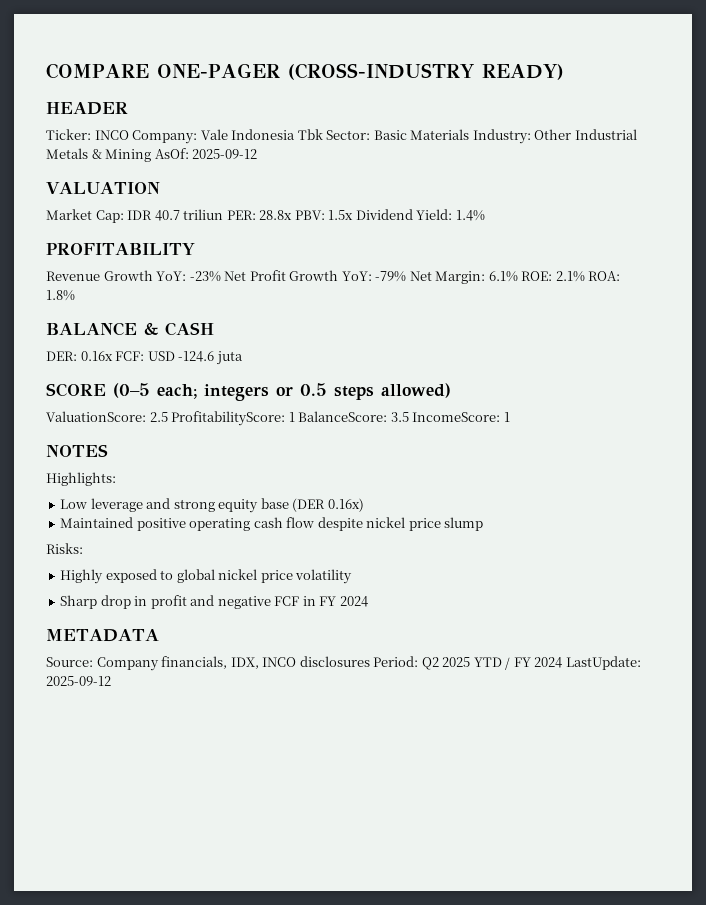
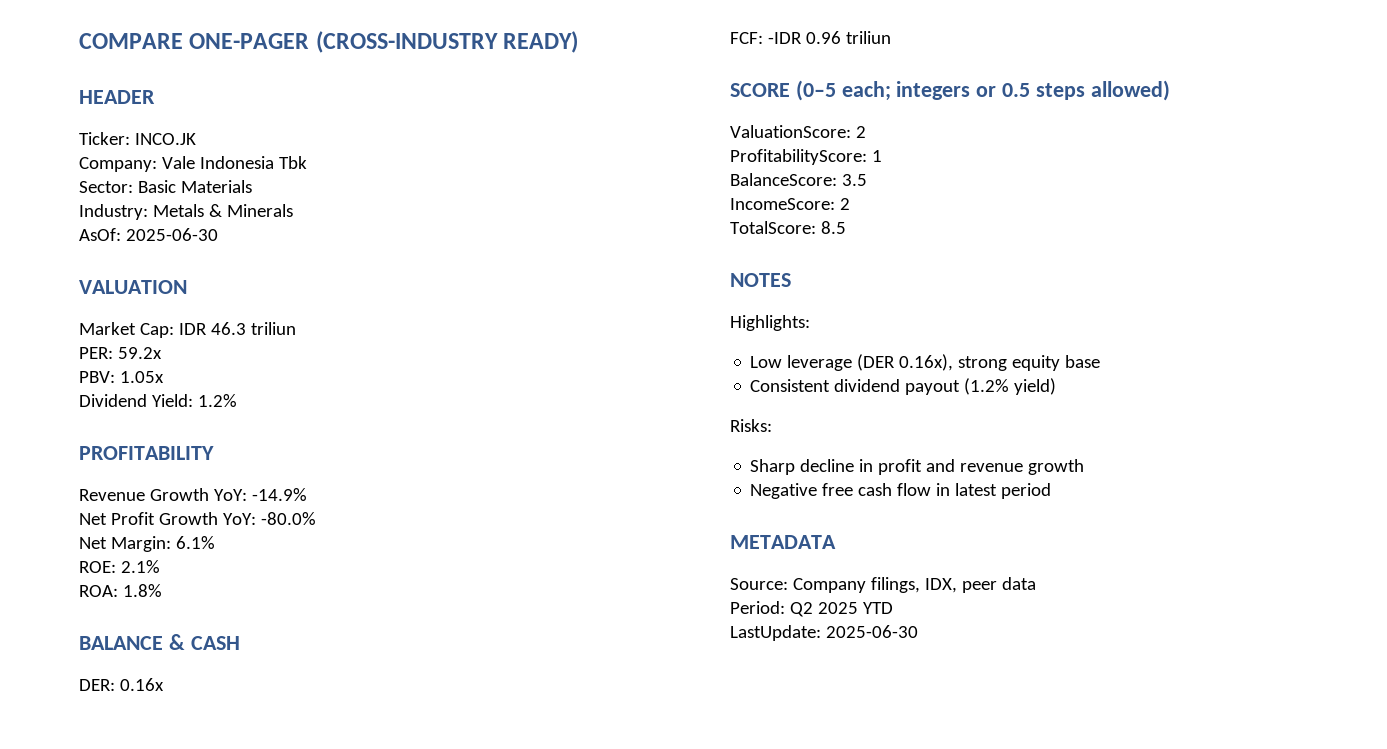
[94,130,129,140] INCO -> [134,133,196,145] INCO.JK //
(323, 134) none -> (307, 162) //
[472,129,637,144] [46,148,258,162] Industry: Other Industrial Metals & Mining AsOf: 2025-09-12 -> [79,204,293,220] [79,228,218,241] // Industry: Metals & Minerals // AsOf: 2025-06-30
[154,209,354,221] 40.7 triliun PER: 28.8x PBV: 1.5x -> [210,322,296,335] [79,347,162,359] [79,371,164,383] 46.3 triliun // PER: 59.2x // PBV: 1.05x //
[455,210,485,221] 1.4% -> [197,394,237,407] 1.2%
[189,271,221,282] -23% -> [251,488,307,501] -14.9% //
[375,271,407,282] -79% -> [260,512,316,525] -80.0% //
(518, 276) none -> (215, 542) //
(585, 276) none -> (160, 566) //
[115,351,243,365] FCF: USD -124.6 juta -> [730,31,891,44] // FCF: -IDR 0.96 triliun
[149,412,168,422] 2.5 -> [855,126,866,138] 2 //
(295, 417) none -> (882, 156) //
[412,412,510,422] IncomeScore: 1 -> [730,198,850,210] [730,221,846,234] // IncomeScore: 2 // TotalScore: 8.5
[146,498,171,509] and -> [857,354,954,371] (DER 0.16x),
[292,498,364,512] [60,517,484,531] [46,543,83,554] [60,569,353,584] (DER 0.16x) // Maintained positive operating cash flow despite nickel price slump // Risks: // Highly exposed to global nickel price volatility -> [750,378,1057,395] [730,419,772,432] // Consistent dividend payout (1.2% yield) // Risks:
[100,595,131,609] drop -> [800,459,855,472] decline
[217,596,368,609] negative FCF in FY 2024 -> [960,459,1085,475] [750,483,1052,499] revenue growth // Negative free cash flow in latest period
[161,656,370,669] financials, IDX, INCO disclosures -> [870,577,1036,593] filings, IDX, peer data //
[505,656,641,670] [46,676,111,686] / FY 2024 LastUpdate: 2025-09-12 -> [730,625,918,641] // LastUpdate: 2025-06-30

